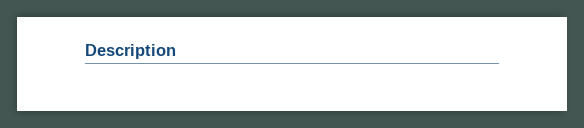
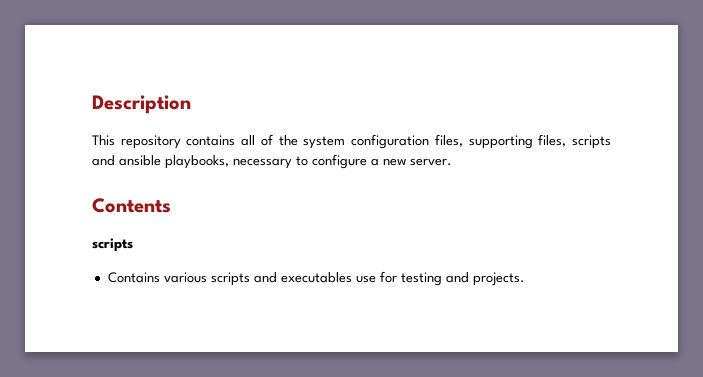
(176, 51) none -> [92,134,611,149] [92,154,452,169] [92,198,171,213] [92,238,133,252] [107,271,525,286] // This repository contains all of the system configuration files, supporting files, scripts and ansible playbooks, necessary to configure a new server. // Contents // scripts // Contains various scripts and executables use for testing and projects.

